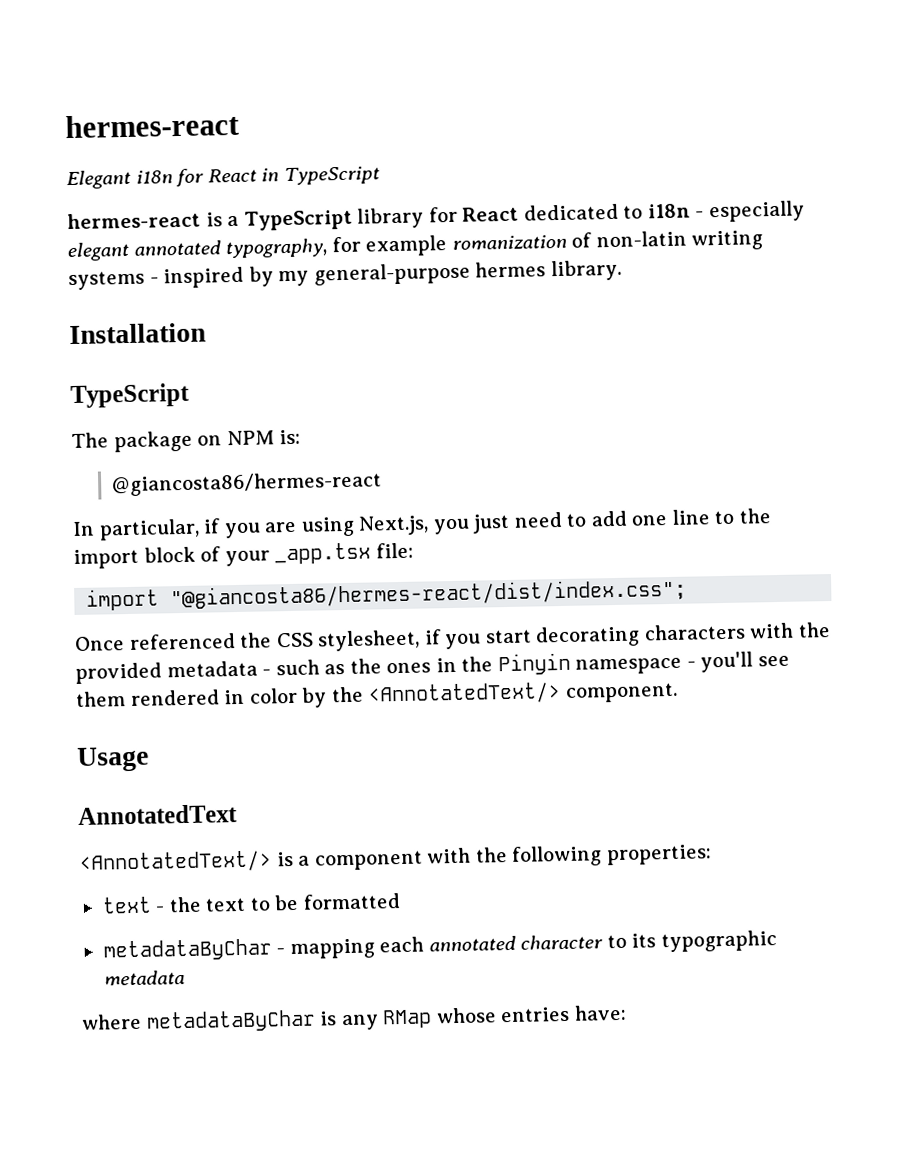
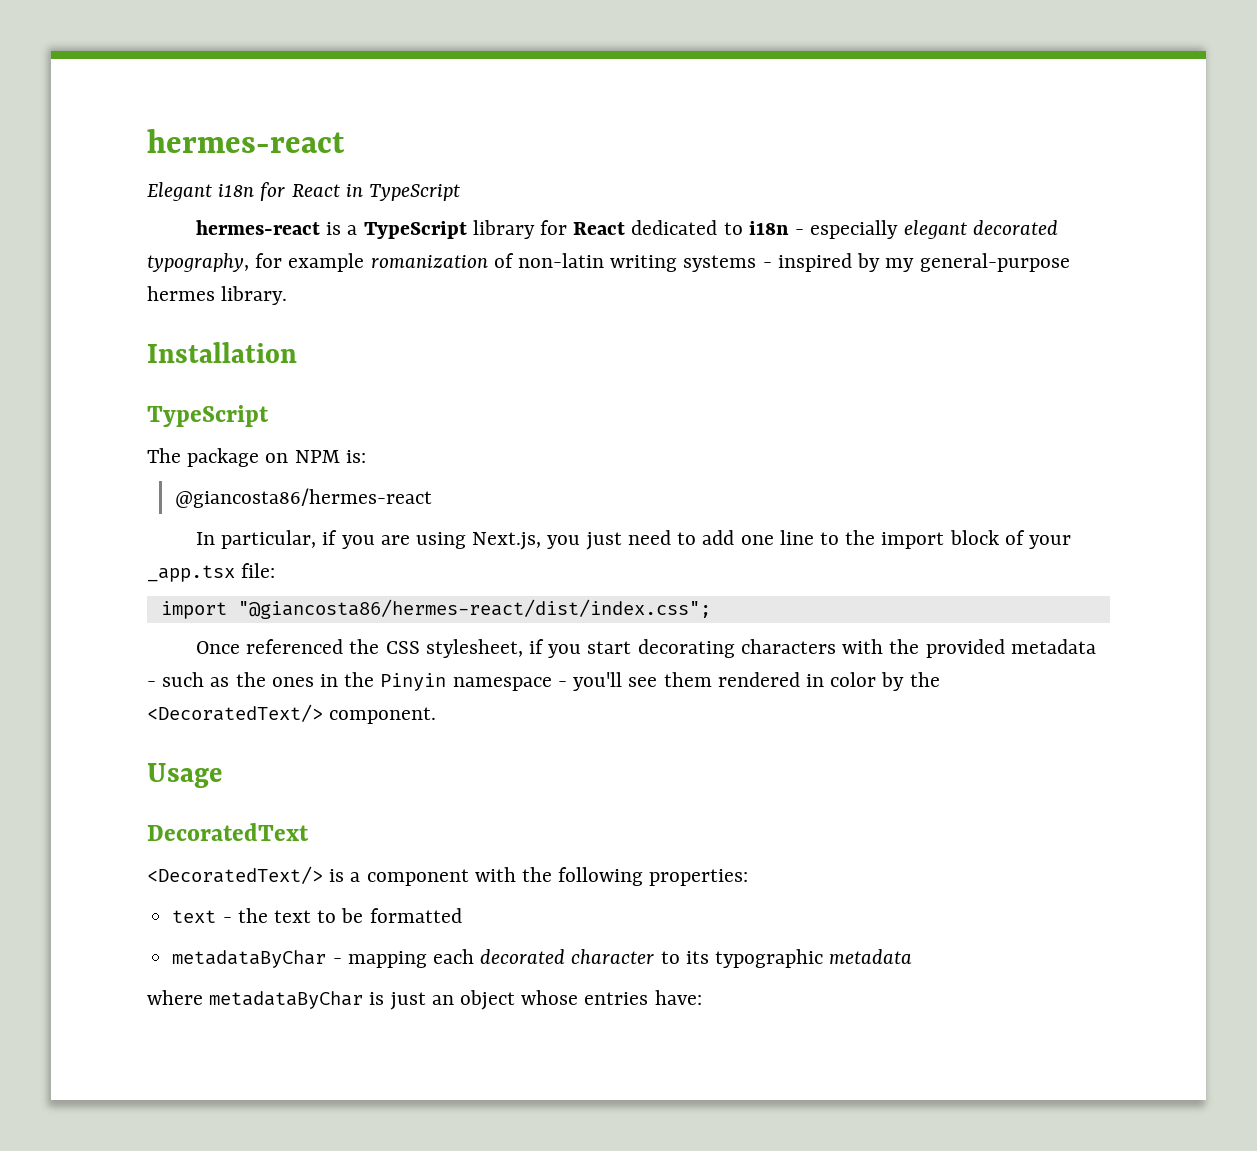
[133,240,221,256] annotated -> [972,220,1058,235] decorated
[367,682,562,706] <AnnotatedText/> -> [147,704,323,722] <DecoratedText/>
[78,804,238,825] [78,850,272,874] AnnotatedText // <AnnotatedText/> -> [147,823,309,841] [147,866,323,884] DecoratedText // <DecoratedText/>
[428,935,516,952] annotated -> [480,949,566,964] decorated
[341,1009,433,1031] any RMap -> [389,990,516,1010] just an object

